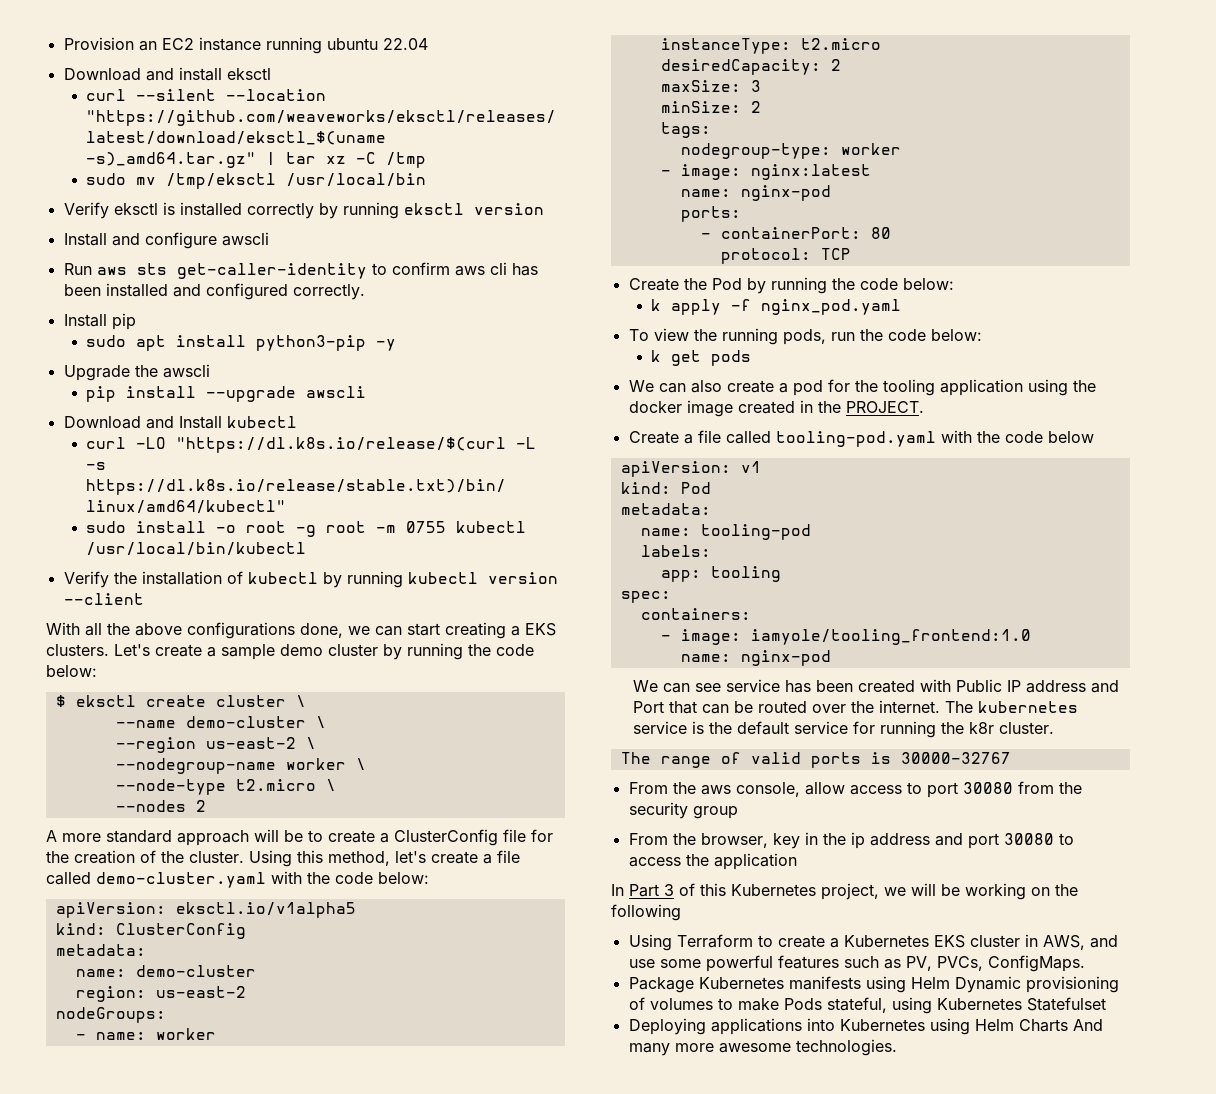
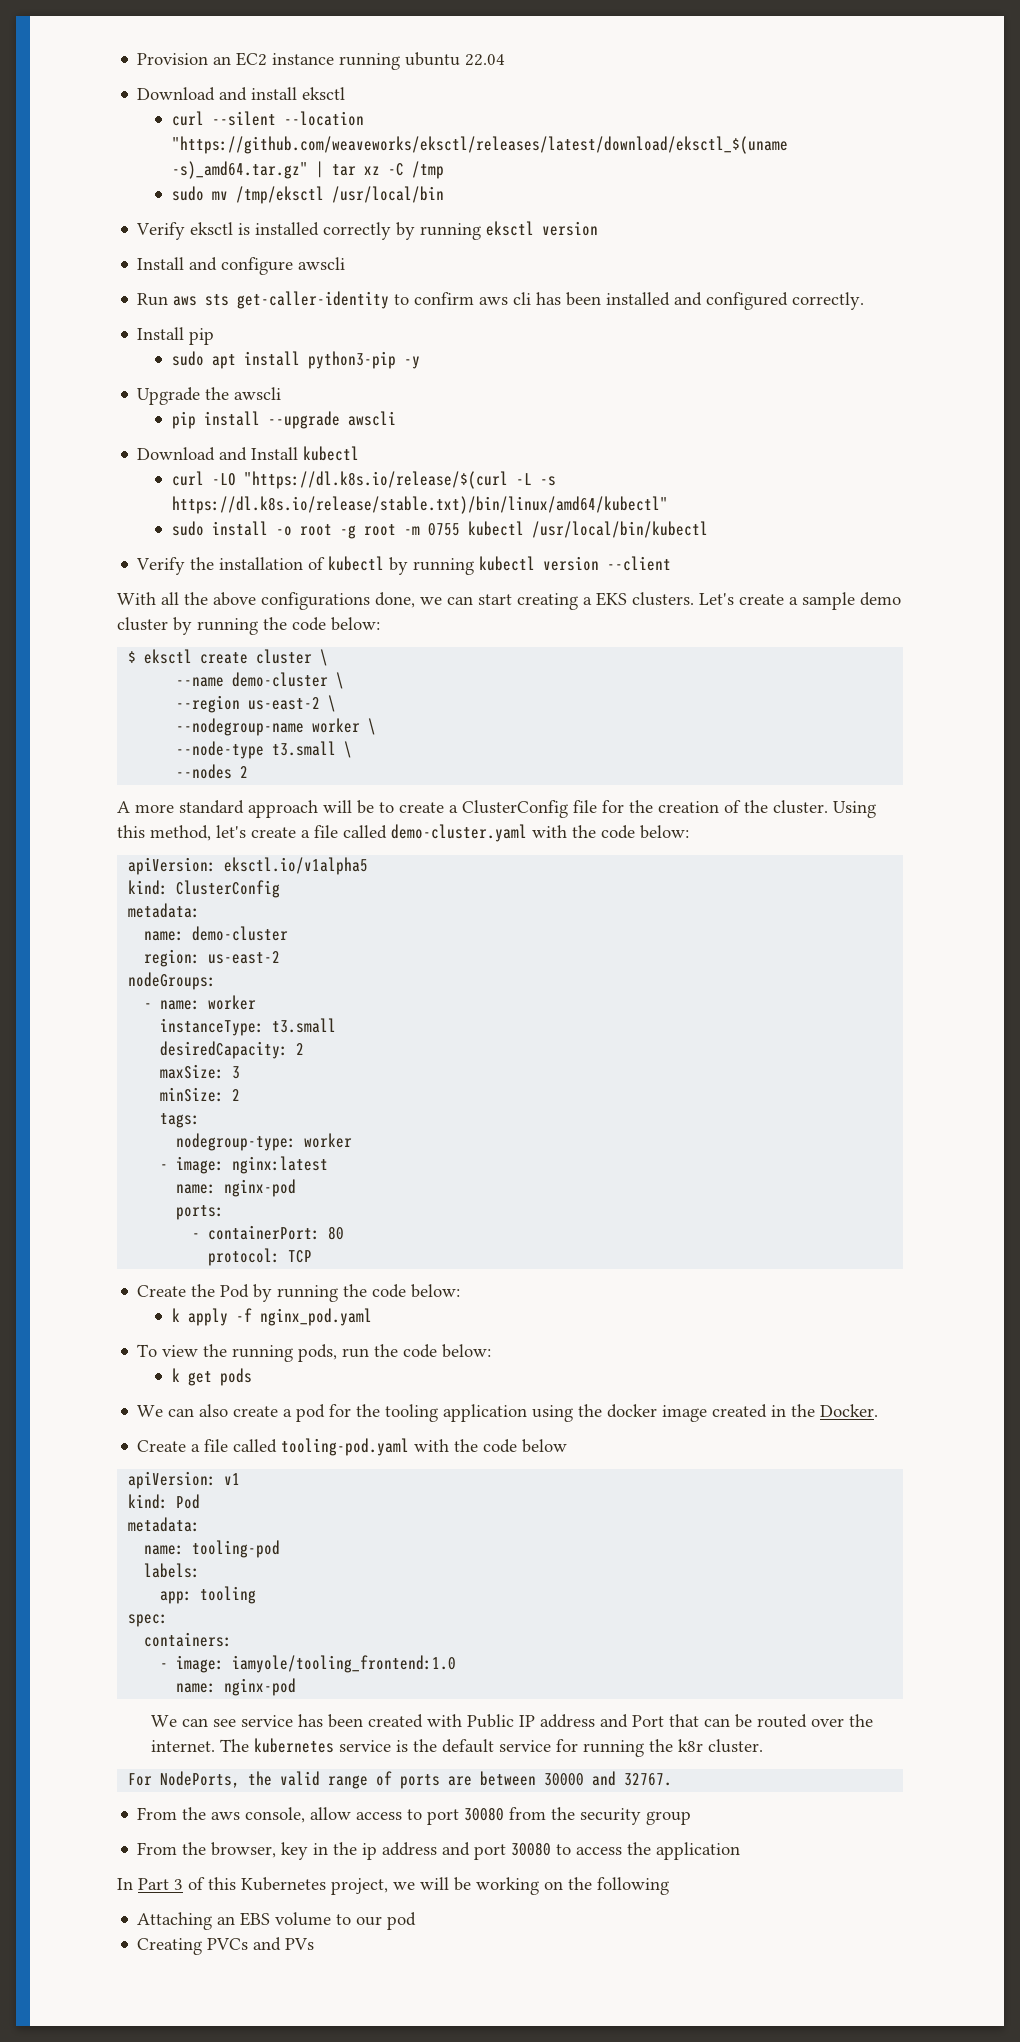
[235,779,316,791] t2.micro -> [272,741,337,756] t3.small
[800,38,881,50] t2.micro -> [272,1018,337,1033] t3.small
[845,401,924,413] PROJECT. -> [820,1404,879,1417] Docker.
[620,752,1011,768] The range of valid ports is 30000-32767 -> [128,1771,673,1789] For NodePorts, the valid range of ports are between 30000 and 32767.
[628,934,1118,951] [628,955,1085,972] [628,976,1119,993] [628,997,1106,1014] [628,1018,1103,1035] [628,1039,897,1056] Using Terraform to create a Kubernetes EKS cluster in AWS, and use some powerful features such as PV, PVCs, ConfigMaps. // Package Kubernetes manifests using Helm Dynamic provisioning of volumes to make Pods stateful, using Kubernetes Statefulset // Deploying applications into Kubernetes using Helm Charts And many more awesome technologies. -> [137,1912,417,1930] [137,1937,315,1955] Attaching an EBS volume to our pod // Creating PVCs and PVs

